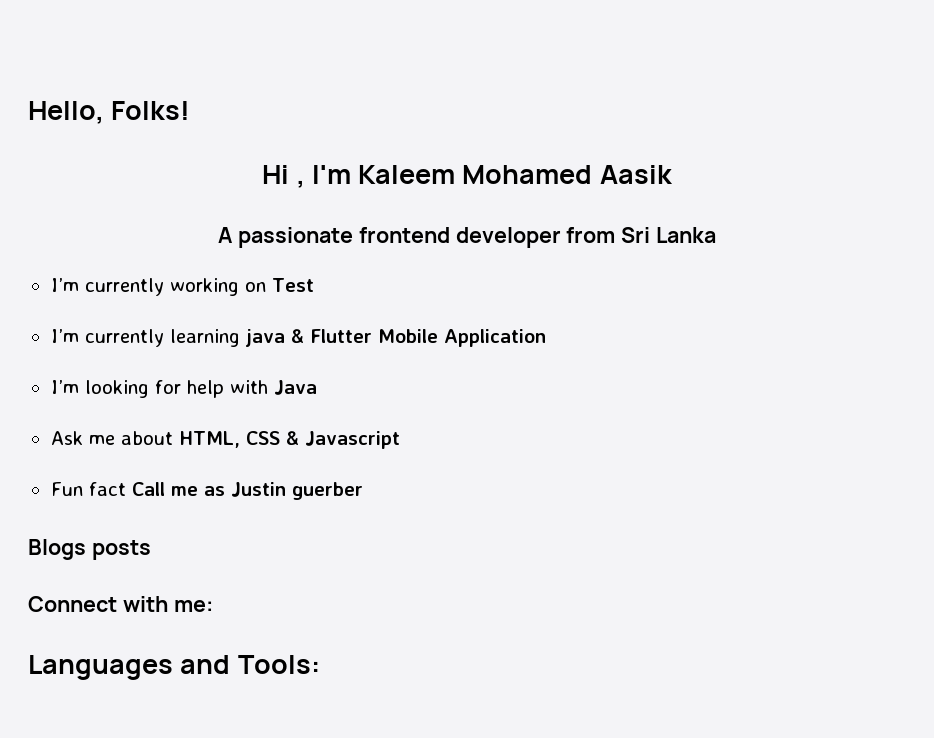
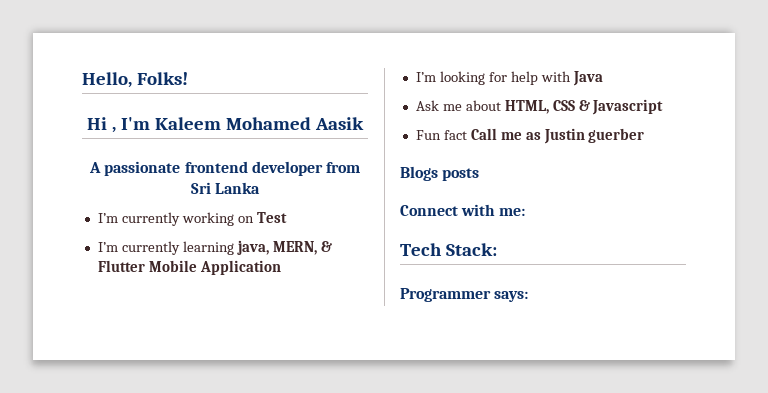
[245,329,285,347] java -> [236,240,317,255] java, MERN,
[28,655,320,680] Languages and Tools: -> [400,243,497,256] [400,288,529,302] Tech Stack: // Programmer says:

